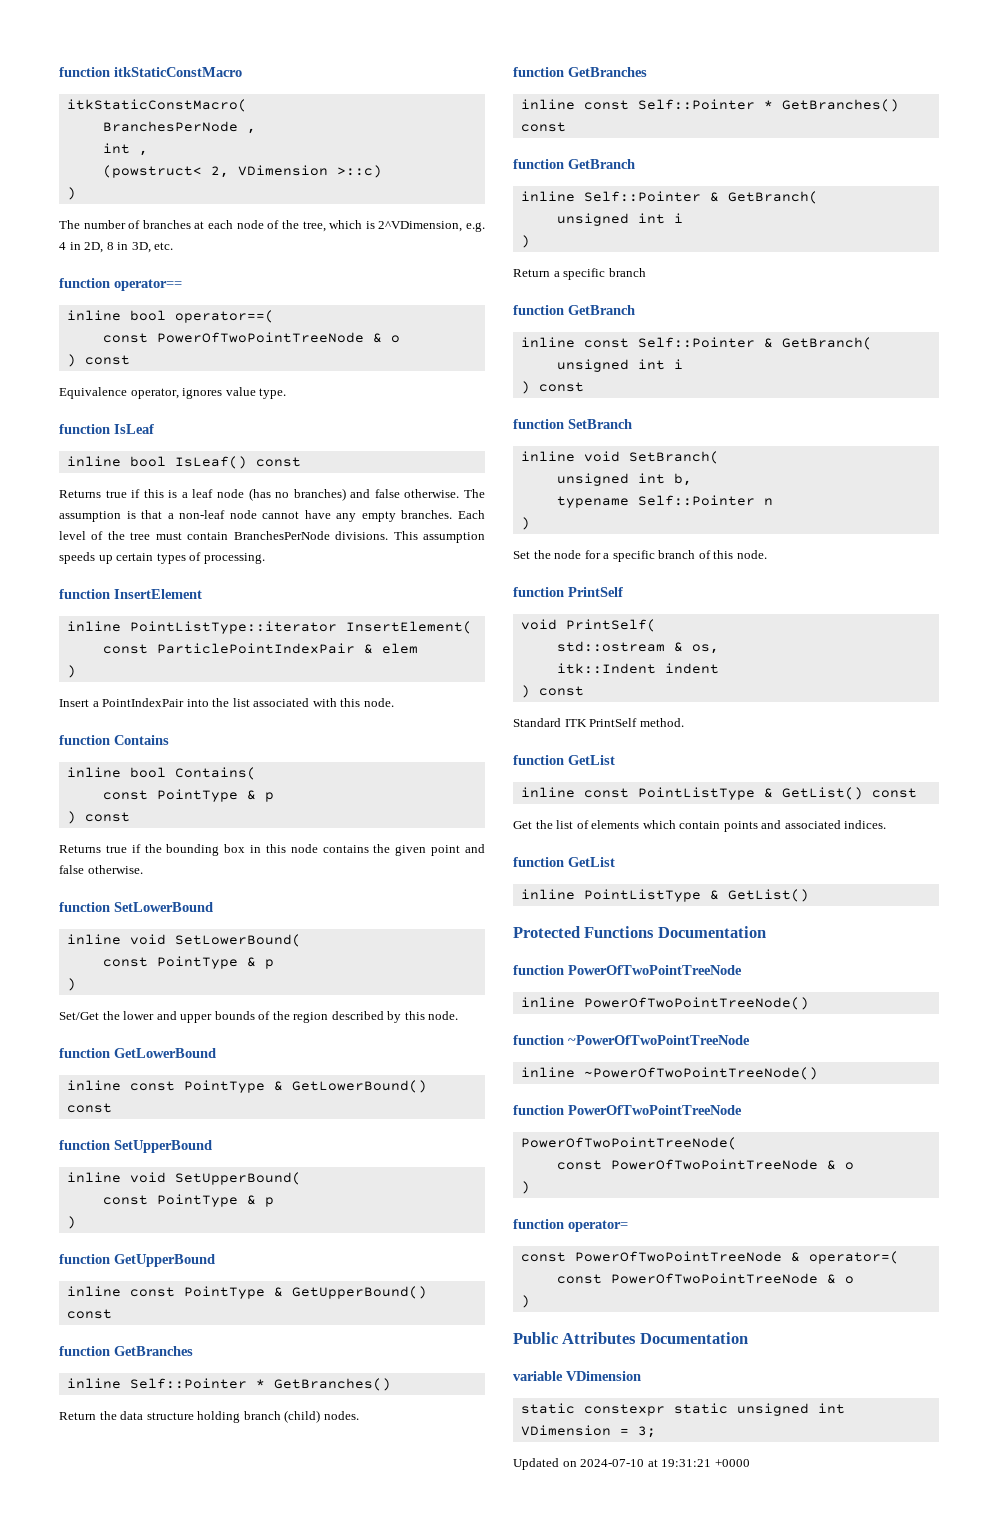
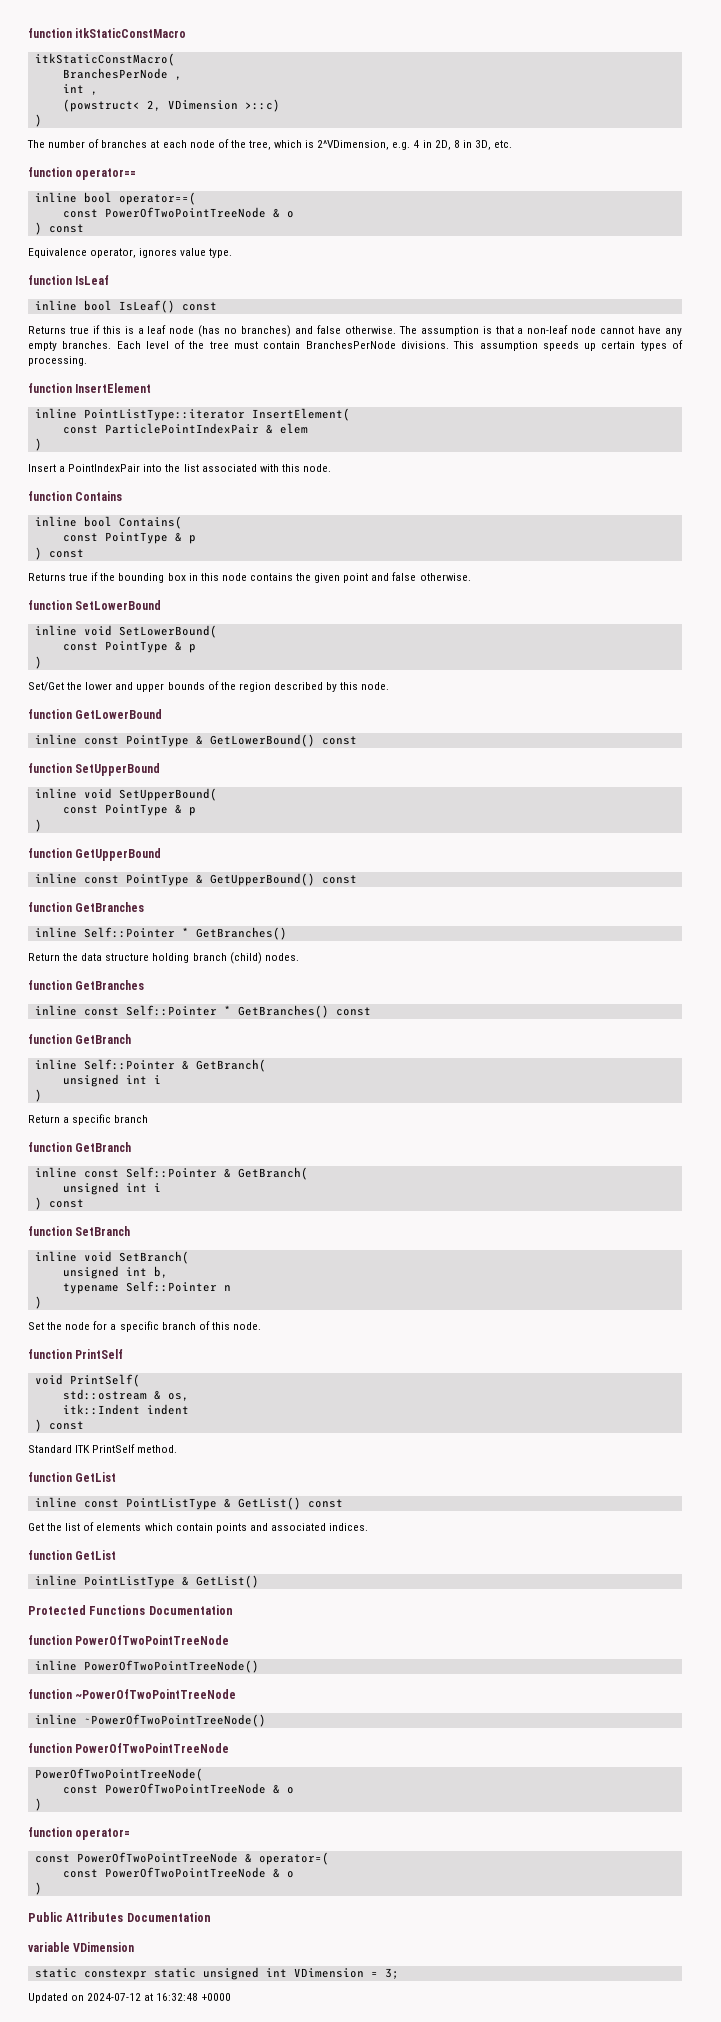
[580,1459,712,1467] 2024-07-10 at 19:31:21 -> [87,1993,199,2001] 2024-07-12 at 16:32:48

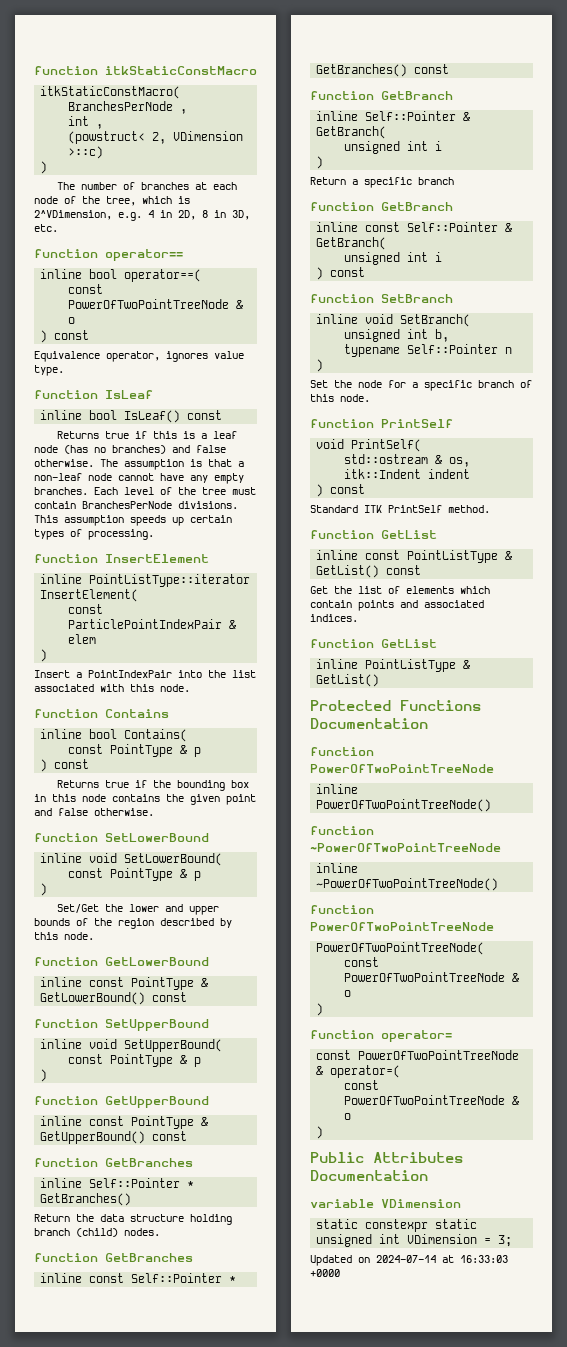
[87,1993,199,2001] 2024-07-12 at 16:32:48 -> [376,1255,508,1263] 2024-07-14 at 16:33:03

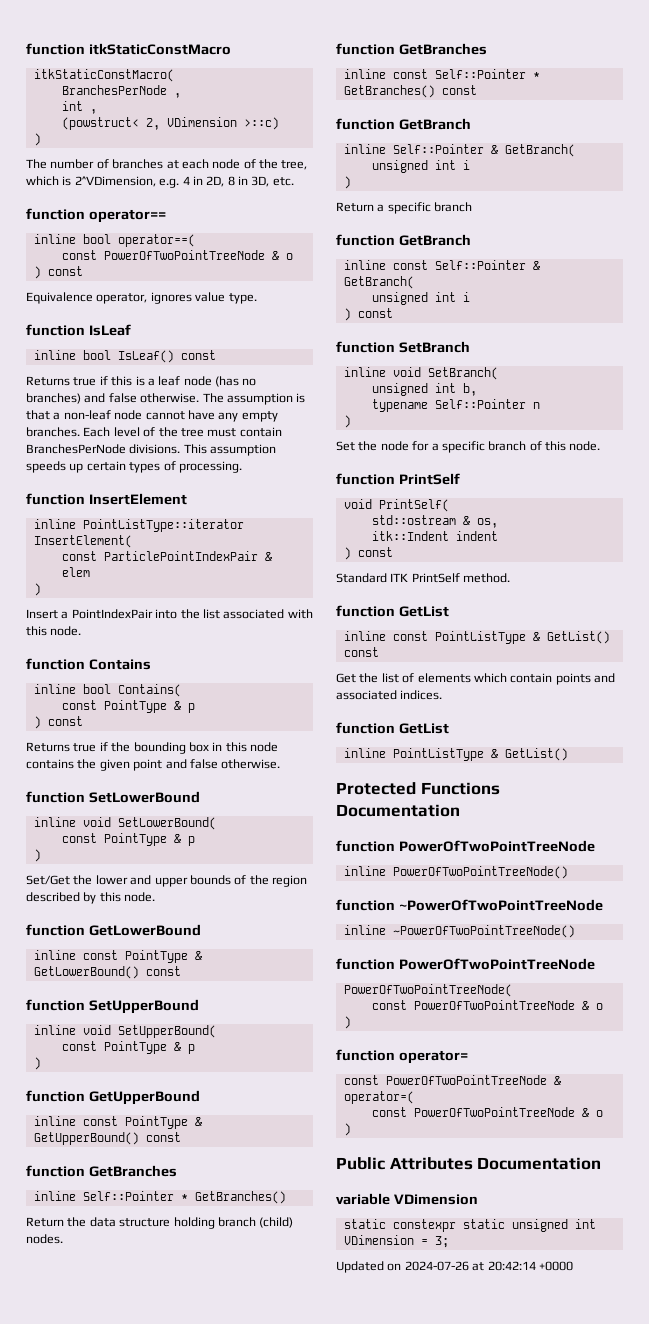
[376,1255,508,1263] 2024-07-14 at 16:33:03 -> [404,1261,536,1271] 2024-07-26 at 20:42:14

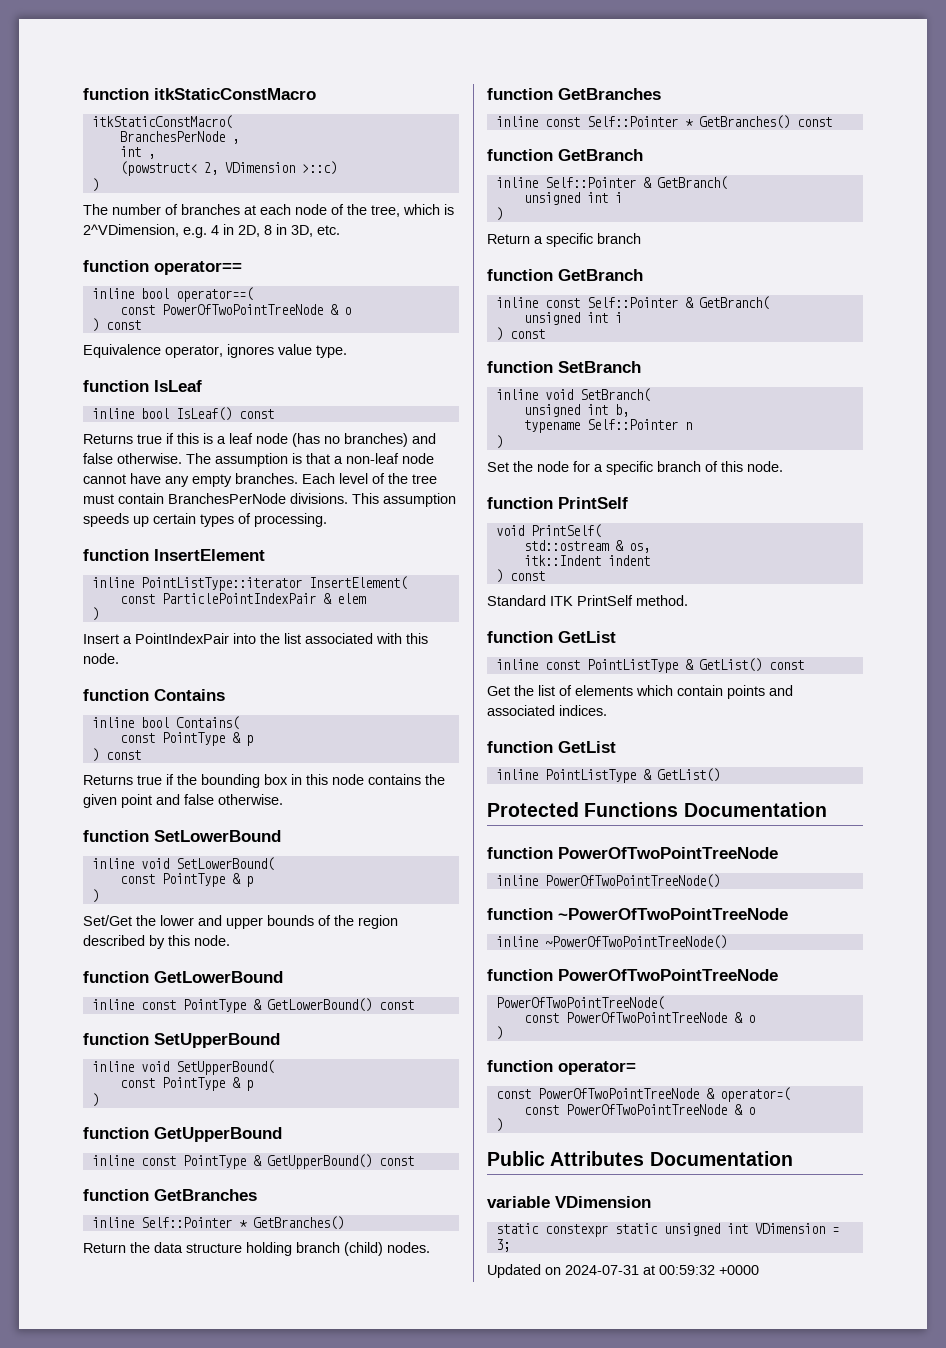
[404,1261,536,1271] 2024-07-26 at 20:42:14 -> [565,1265,715,1275] 2024-07-31 at 00:59:32

